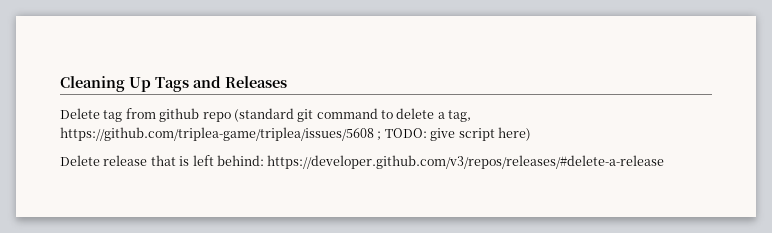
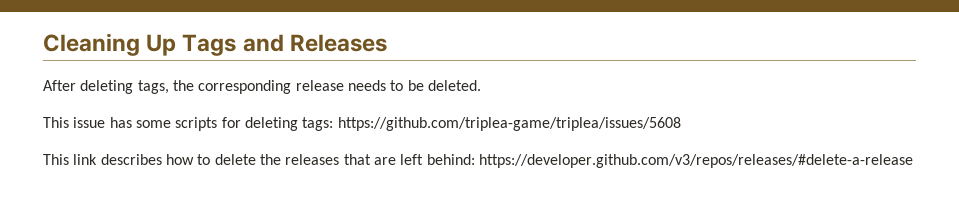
[60,108,472,122] [60,127,531,141] [60,155,190,166] Delete tag from github repo (standard git command to delete a tag, https://github.com/triplea-game/triplea/issues/5608 ; TODO: give script here) // Delete release that is -> [43,80,481,94] [43,117,681,131] [43,154,396,165] After deleting tags, the corresponding release needs to be deleted. // This issue has some scripts for deleting tags: https://github.com/triplea-game/triplea/issues/5608 // This link describes how to delete the releases that are

